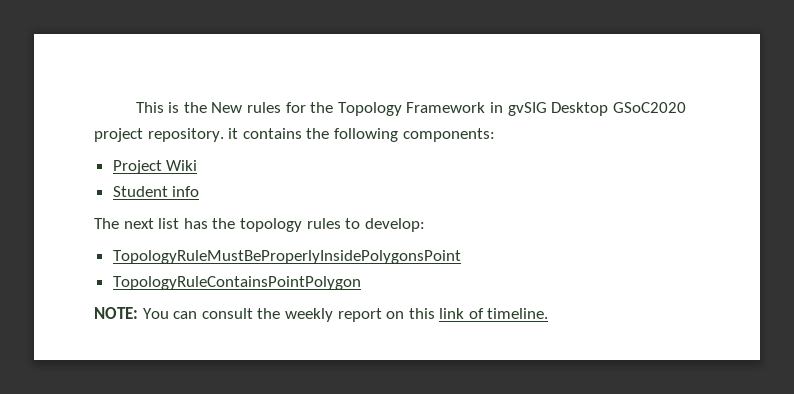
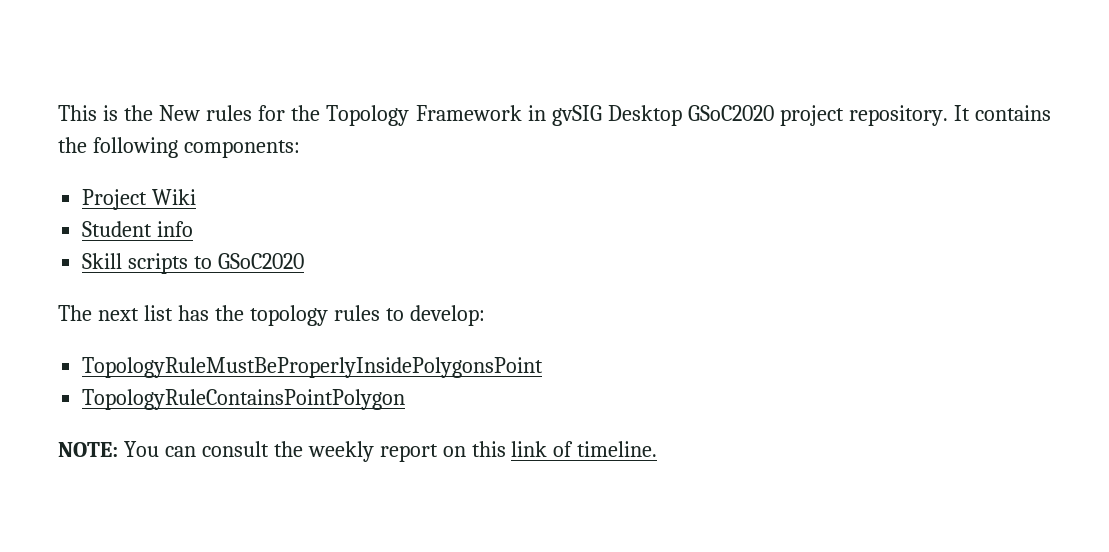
[228,128,239,139] it -> [953,105,970,121] It
(200, 191) none -> [82,253,305,274] // Skill scripts to GSoC2020

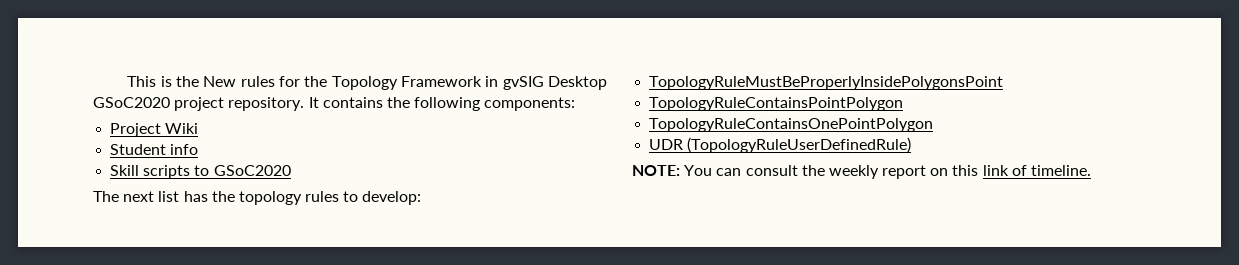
(406, 399) none -> [649,118,934,132] [649,137,912,153] // TopologyRuleContainsOnePointPolygon // UDR (TopologyRuleUserDefinedRule)

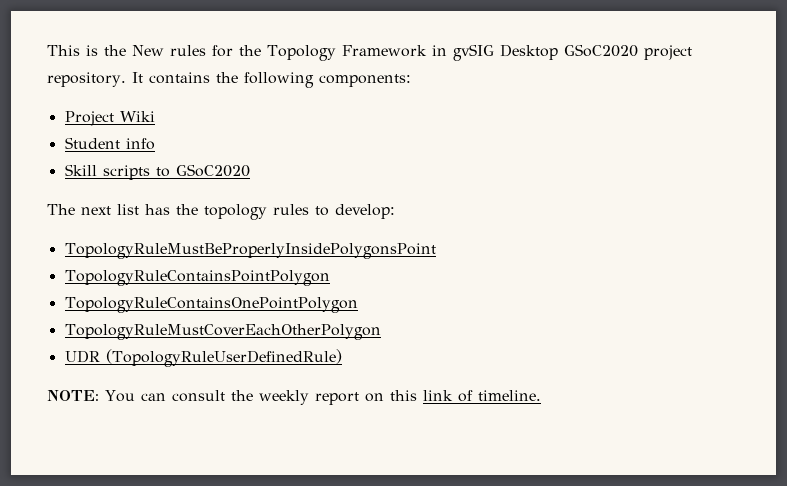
(934, 125) none -> [64,324,381,340] // TopologyRuleMustCoverEachOtherPolygon

